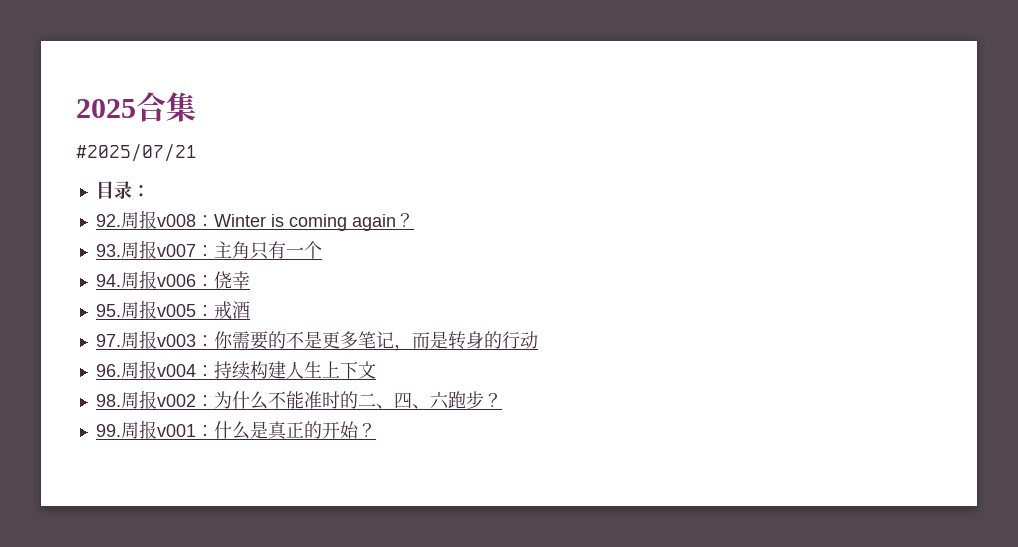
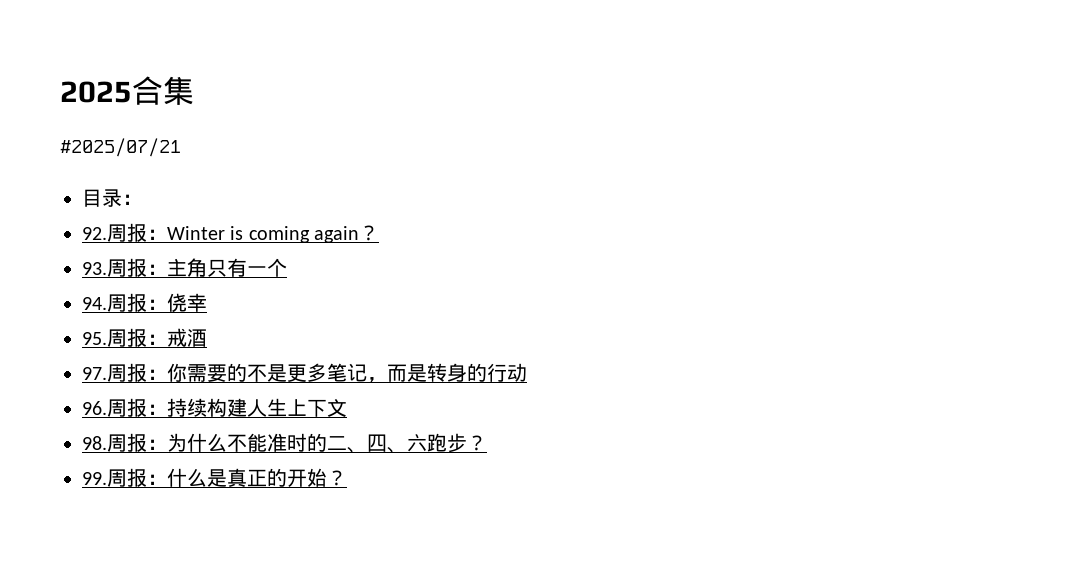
[156,214,196,227] v008 -> (147, 232) none
[156,244,196,257] v007 -> (147, 267) none
[156,274,196,287] v006 -> (147, 302) none
[156,304,196,317] v005 -> (147, 337) none
[156,334,196,347] v003 -> (147, 372) none
[156,364,196,377] v004 -> (147, 407) none
[156,394,196,407] v002 -> (147, 442) none
[156,424,196,437] v001 -> (147, 477) none

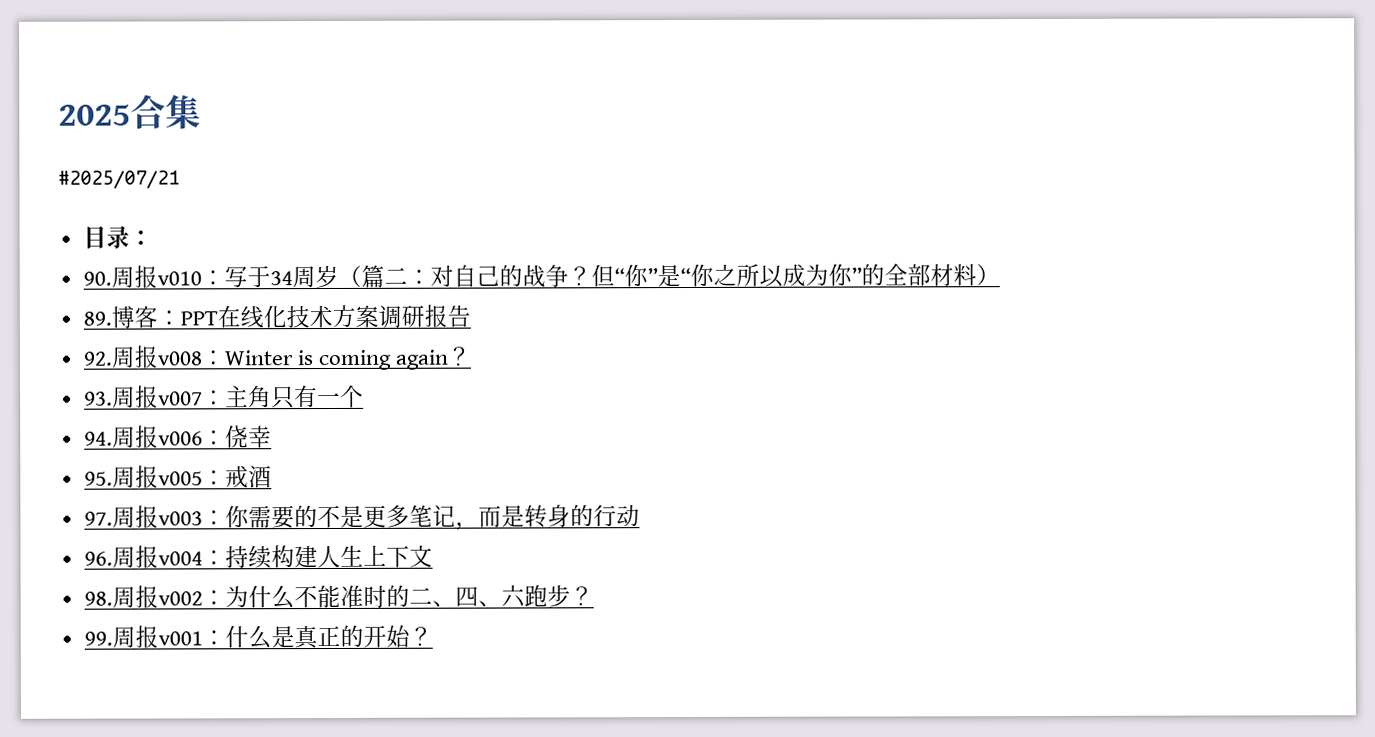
(142, 199) none -> [82,263,1000,289] [82,304,471,329] // 90.周报v010：写于34周岁（篇二：对自己的战争？但“你”是“你之所以成为你”的全部材料） // 89.博客：PPT在线化技术方案调研报告
(147, 232) none -> [156,351,202,366] v008
(147, 267) none -> [157,391,203,406] v007
(147, 302) none -> [157,431,203,446] v006
(147, 337) none -> [157,471,203,486] v005
(147, 372) none -> [157,511,203,526] v003
(147, 407) none -> [157,551,203,566] v004
(147, 442) none -> [157,591,203,606] v002
(147, 477) none -> [157,631,203,646] v001

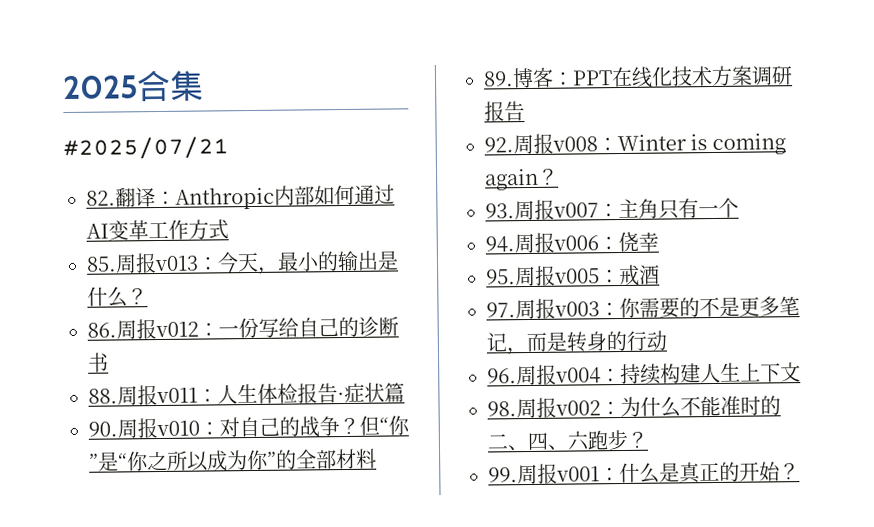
[82,225,153,249] 目录： -> [86,184,395,210] [86,219,229,241] [86,250,399,275] [87,286,148,308] [87,316,399,340] [87,352,109,373] [88,382,405,406] 82.翻译：Anthropic内部如何通过AI变革工作方式 // 85.周报v013：今天，最小的输出是什么？ // 86.周报v012：一份写给自己的诊断书 // 88.周报v011：人生体检报告·症状篇
[223,264,431,289] 写于34周岁（篇二： -> (220, 428) none
[975,263,1000,286] ） -> (377, 458) none

